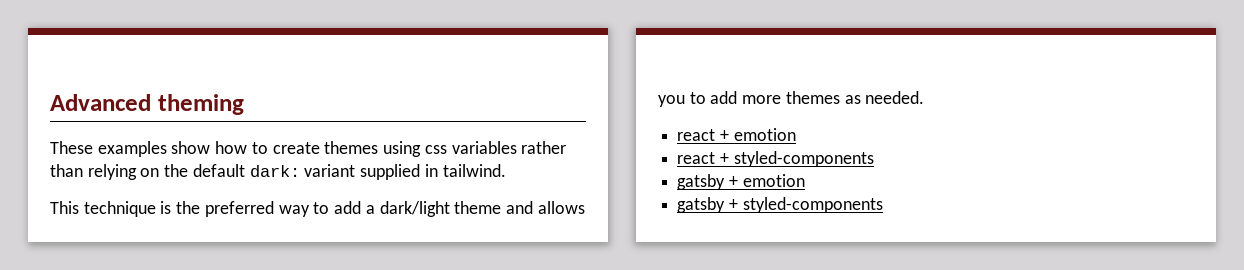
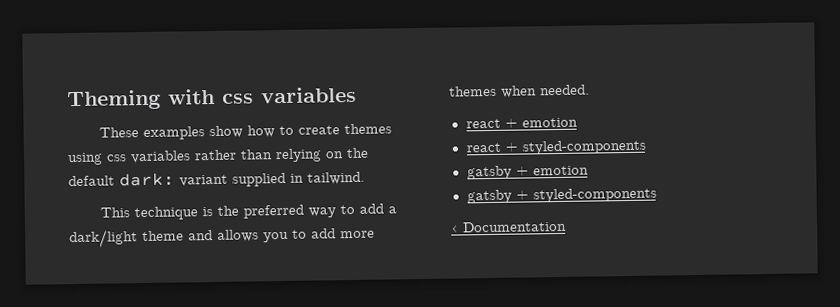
[50,94,244,115] Advanced theming -> [67,86,357,111] Theming with css variables
[844,95,861,104] as -> [501,85,537,98] when
(883, 205) none -> [451,220,567,233] // ‹ Documentation

